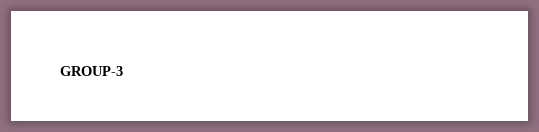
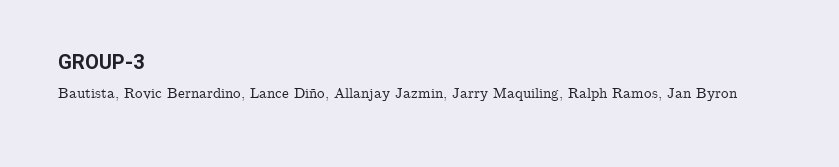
(123, 71) none -> [58,87,738,101] // Bautista, Rovic Bernardino, Lance Diño, Allanjay Jazmin, Jarry Maquiling, Ralph Ramos, Jan Byron

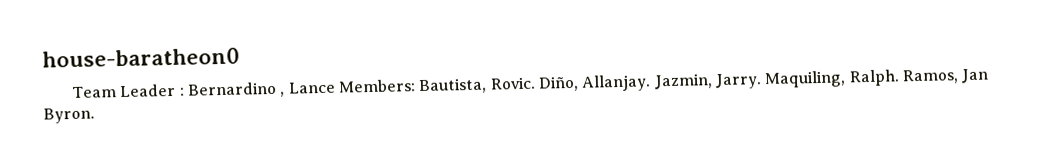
[58,54,144,69] [58,87,608,101] GROUP-3 // Bautista, Rovic Bernardino, Lance Diño, Allanjay Jazmin, Jarry Maquiling, Ralph -> [42,47,240,68] [71,69,900,99] house-baratheon0 // Team Leader : Bernardino , Lance Members: Bautista, Rovic. Diño, Allanjay. Jazmin, Jarry. Maquiling, Ralph.
[696,88,738,101] Byron -> [43,107,95,124] Byron.

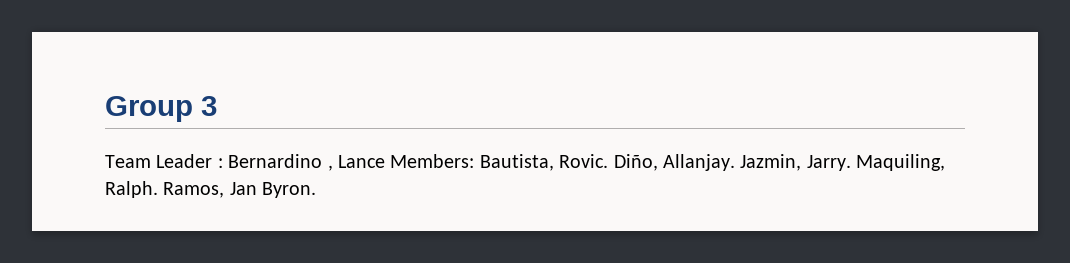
[42,47,240,68] house-baratheon0 -> [105,96,217,122] Group 3

